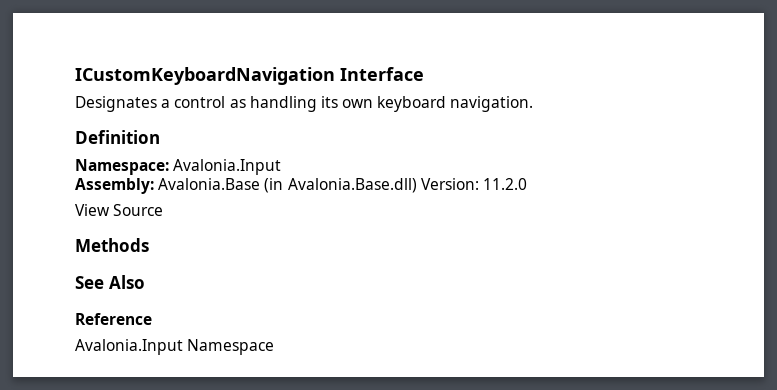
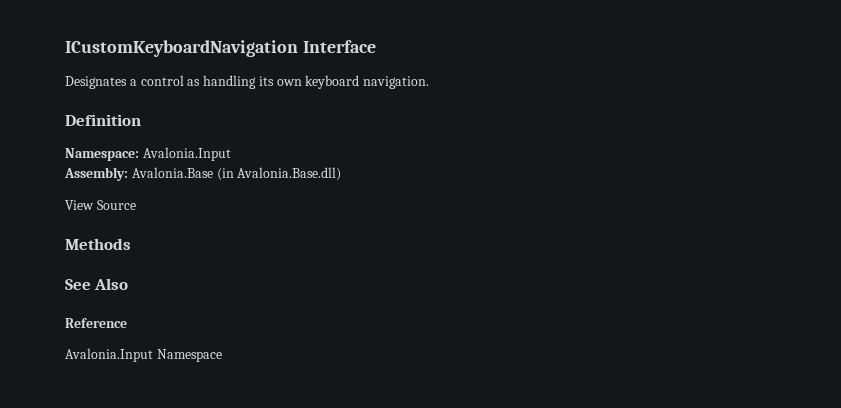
[420,178,527,190] Version: 11.2.0 -> (342, 174) none

